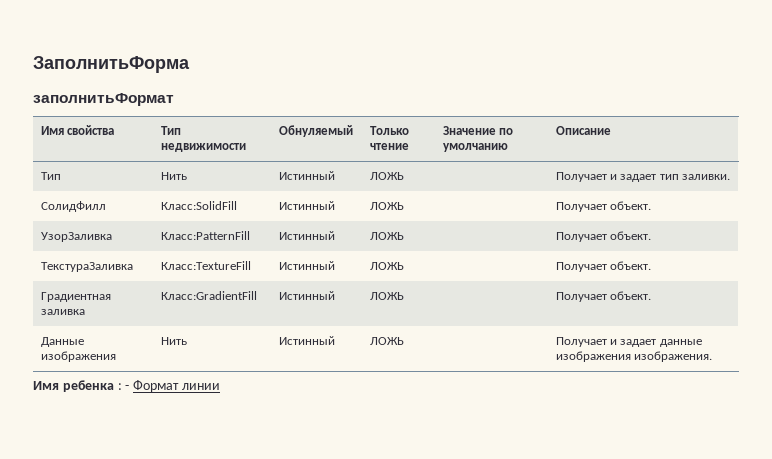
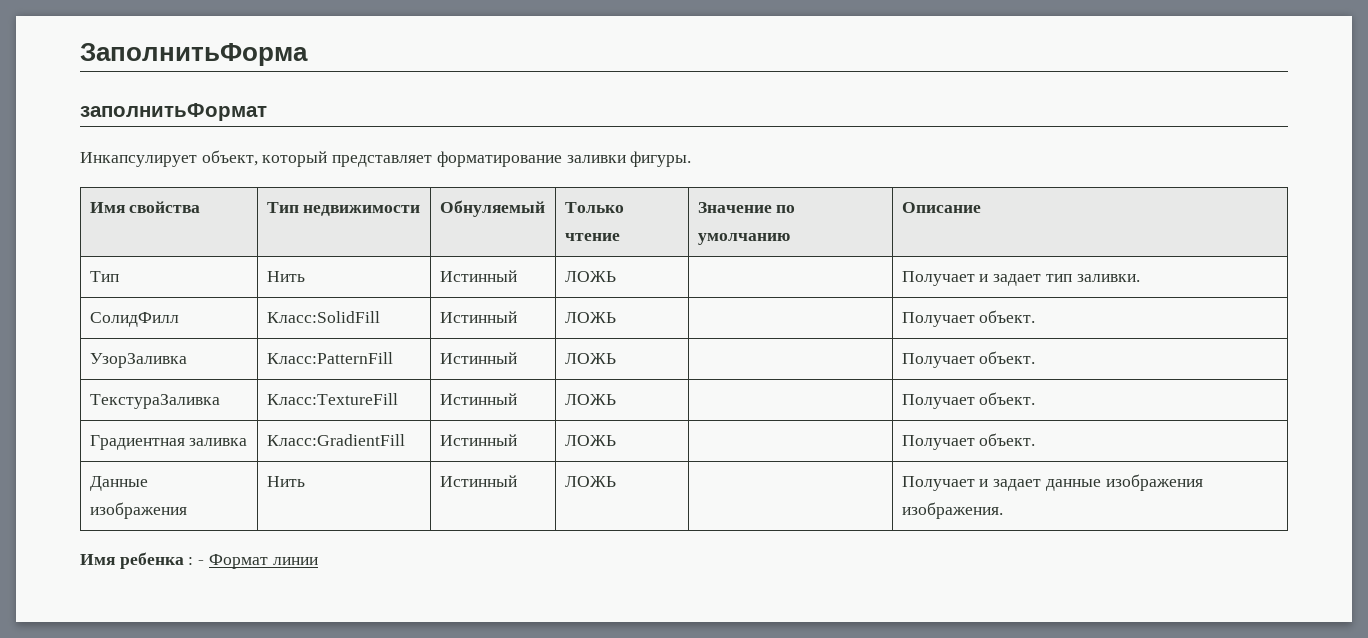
(174, 99) none -> [80,150,692,167] // Инкапсулирует объект, который представляет форматирование заливки фигуры.

